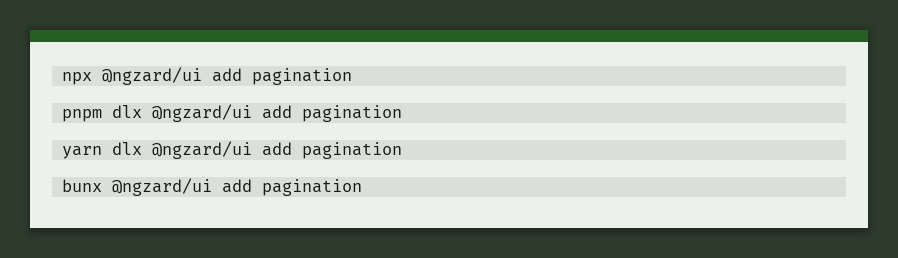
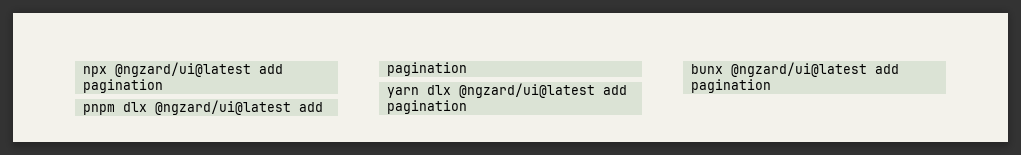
[101,67,202,85] @ngzard/ui -> [115,62,252,77] @ngzard/ui@latest
[151,104,252,122] @ngzard/ui -> [155,100,292,115] @ngzard/ui@latest
[151,141,252,159] @ngzard/ui -> [459,83,596,98] @ngzard/ui@latest
[111,178,212,196] @ngzard/ui -> [731,62,868,77] @ngzard/ui@latest

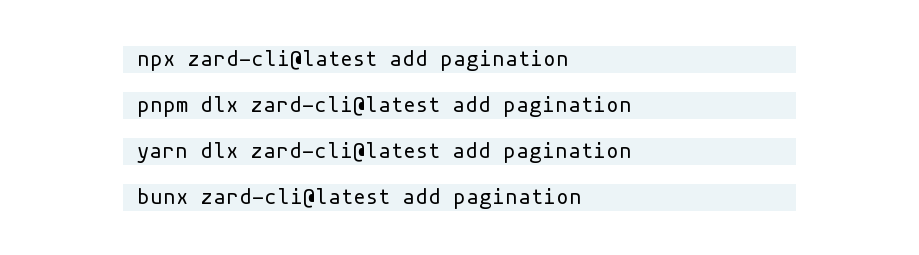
[115,62,252,77] @ngzard/ui@latest -> [187,50,378,70] zard-cli@latest
[155,100,292,115] @ngzard/ui@latest -> [250,96,441,116] zard-cli@latest
[459,83,596,98] @ngzard/ui@latest -> [250,142,441,162] zard-cli@latest
[731,62,868,77] @ngzard/ui@latest -> [200,188,391,208] zard-cli@latest

